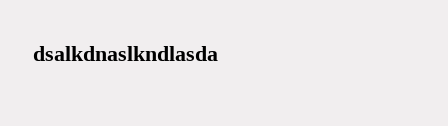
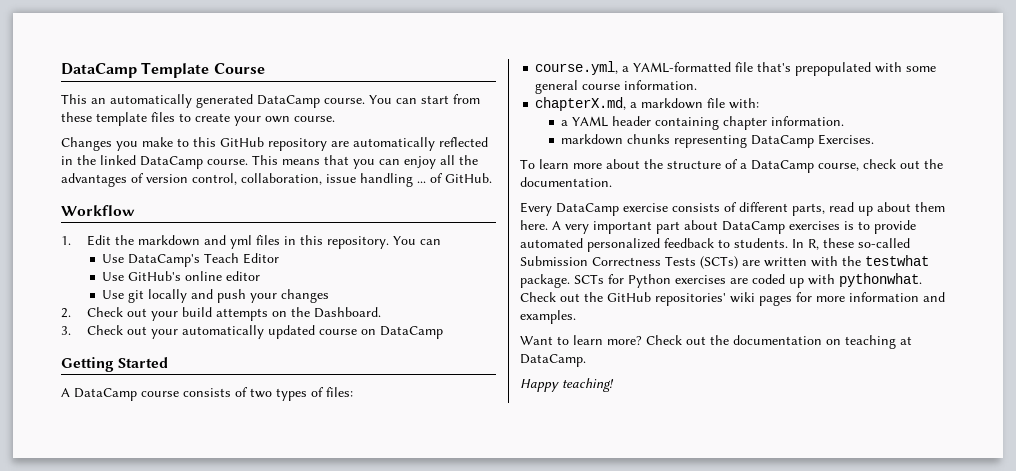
[33,46,218,61] dsalkdnaslkndlasda -> [61,62,265,78] [61,94,480,108] [61,112,335,126] [61,137,488,151] [61,155,478,169] [61,173,492,187] [61,205,135,216] [61,235,442,249] [102,253,280,267] [102,271,261,281] [102,289,330,303] [61,307,382,321] [61,325,444,339] [61,357,169,372] [61,387,353,401] [535,61,937,76] [535,80,698,94] [535,97,760,111] [561,116,845,130] [561,134,875,148] [520,159,943,173] [520,177,612,187] [520,202,945,216] [520,220,916,234] [520,238,910,252] [520,255,929,269] [520,273,922,288] [520,292,945,306] [520,310,576,324] [520,335,912,349] [520,354,586,367] [520,378,614,392] DataCamp Template Course // This an automatically generated DataCamp course. You can start from these template files to create your own course. // Changes you make to this GitHub repository are automatically reflected in the linked DataCamp course. This means that you can enjoy all the advantages of version control, collaboration, issue handling ... of GitHub. // Workflow // 1. Edit the markdown and yml files in this repository. You can // Use DataCamp's Teach Editor // Use GitHub's online editor // Use git locally and push your changes // 2. Check out your build attempts on the Dashboard. // 3. Check out your automatically updated course on DataCamp // Getting Started // A DataCamp course consists of two types of files: // course.yml, a YAML-formatted file that's prepopulated with some general course information. // chapterX.md, a markdown file with: // a YAML header containing chapter information. // markdown chunks representing DataCamp Exercises. // To learn more about the structure of a DataCamp course, check out the documentation. // Every DataCamp exercise consists of different parts, read up about them here. A very important part about DataCamp exercises is to provide automated personalized feedback to students. In R, these so-called Submission Correctness Tests (SCTs) are written with the testwhat package. SCTs for Python exercises are coded up with pythonwhat. Check out the GitHub repositories' wiki pages for more information and examples. // Want to learn more? Check out the documentation on teaching at DataCamp. // Happy teaching!

